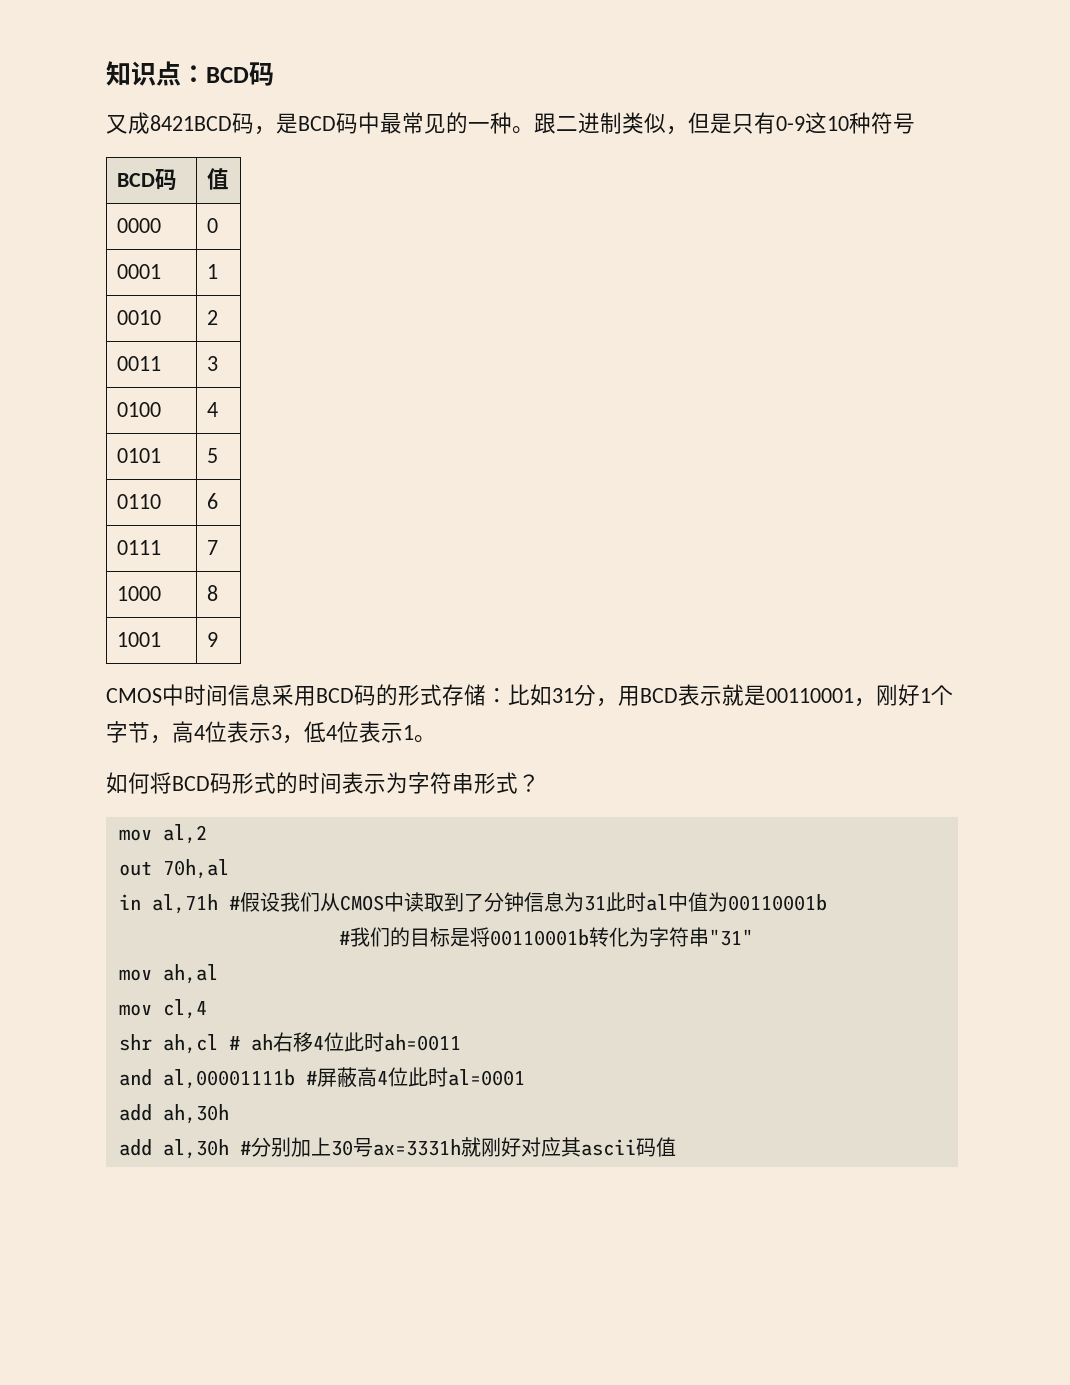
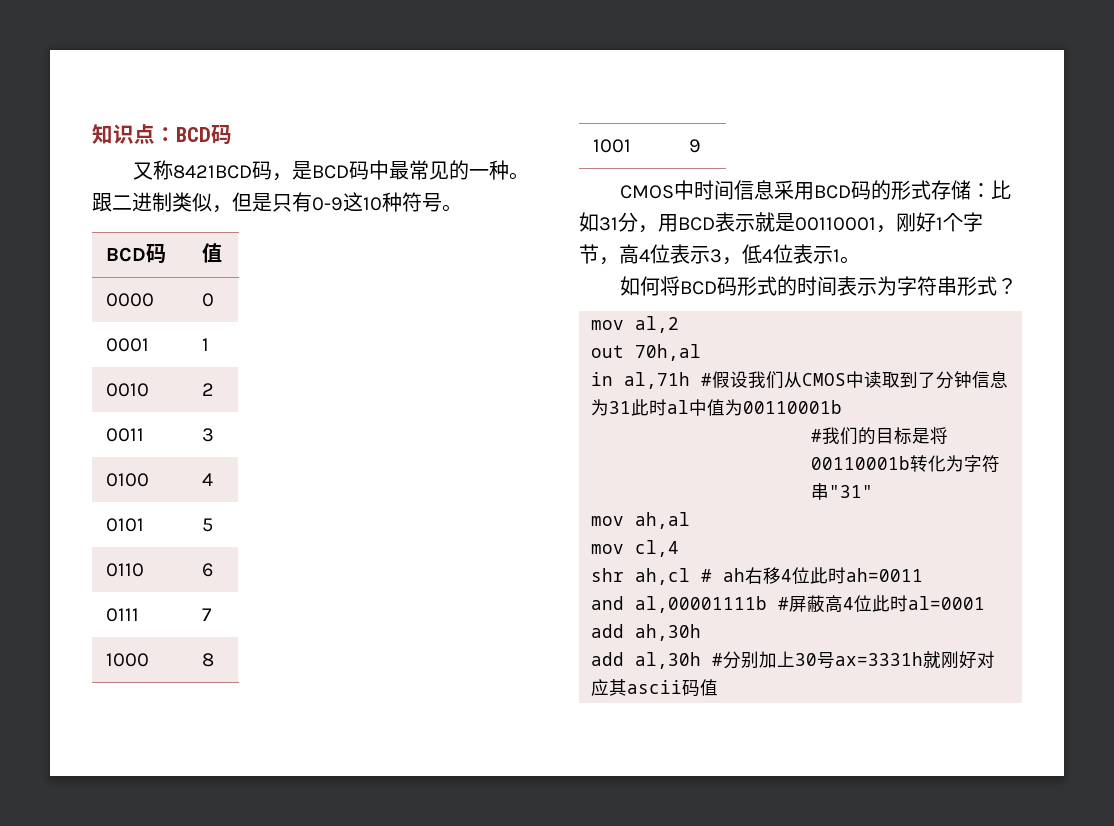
[128,112,150,134] 成 -> [152,160,173,180] 称
(915, 123) none -> [442,204,462,212] 。

